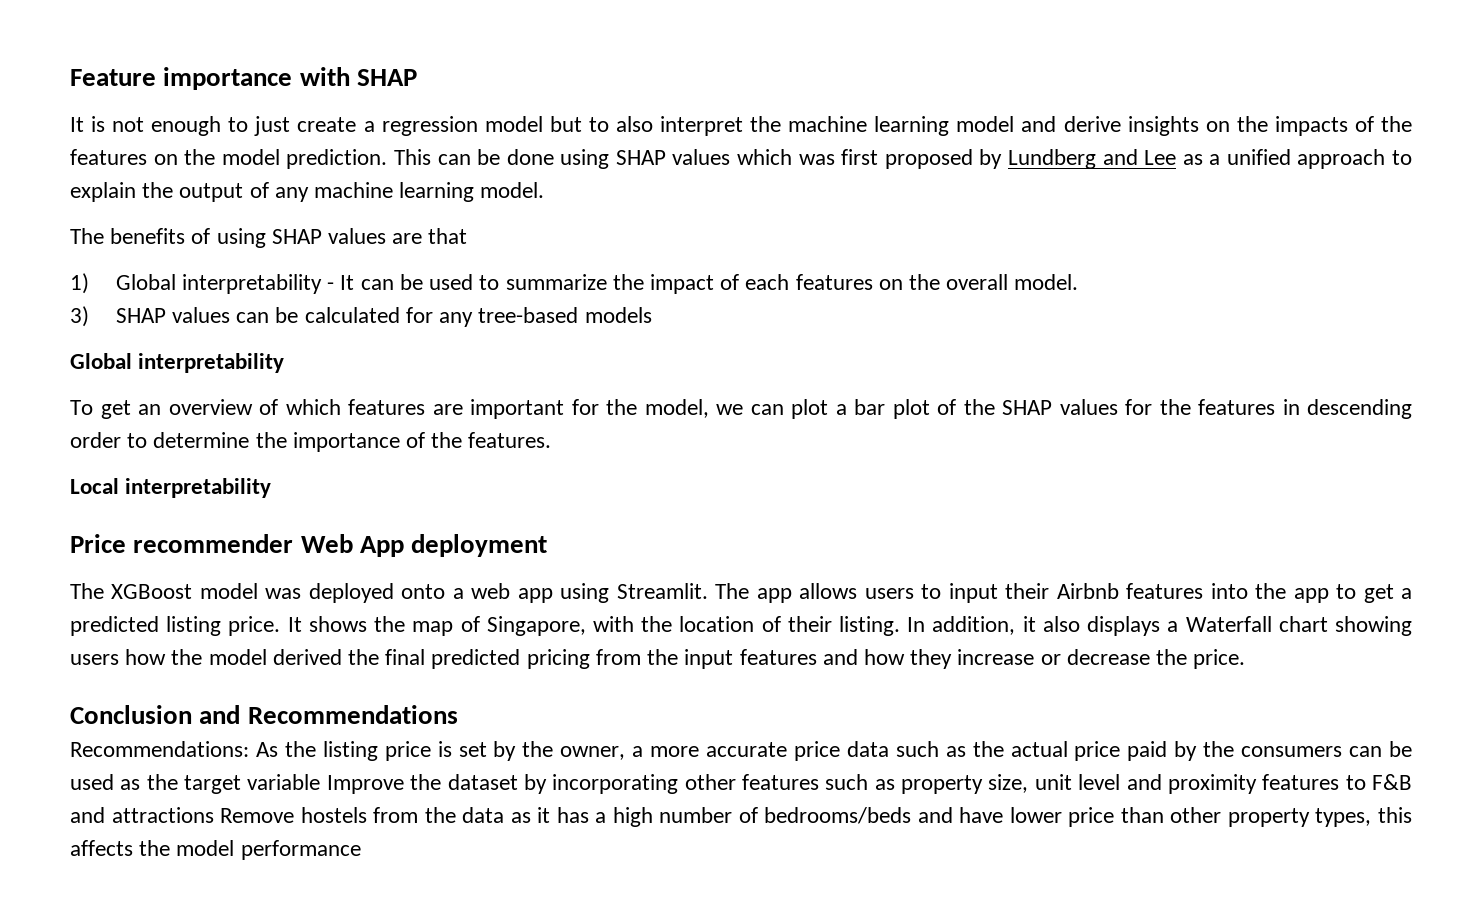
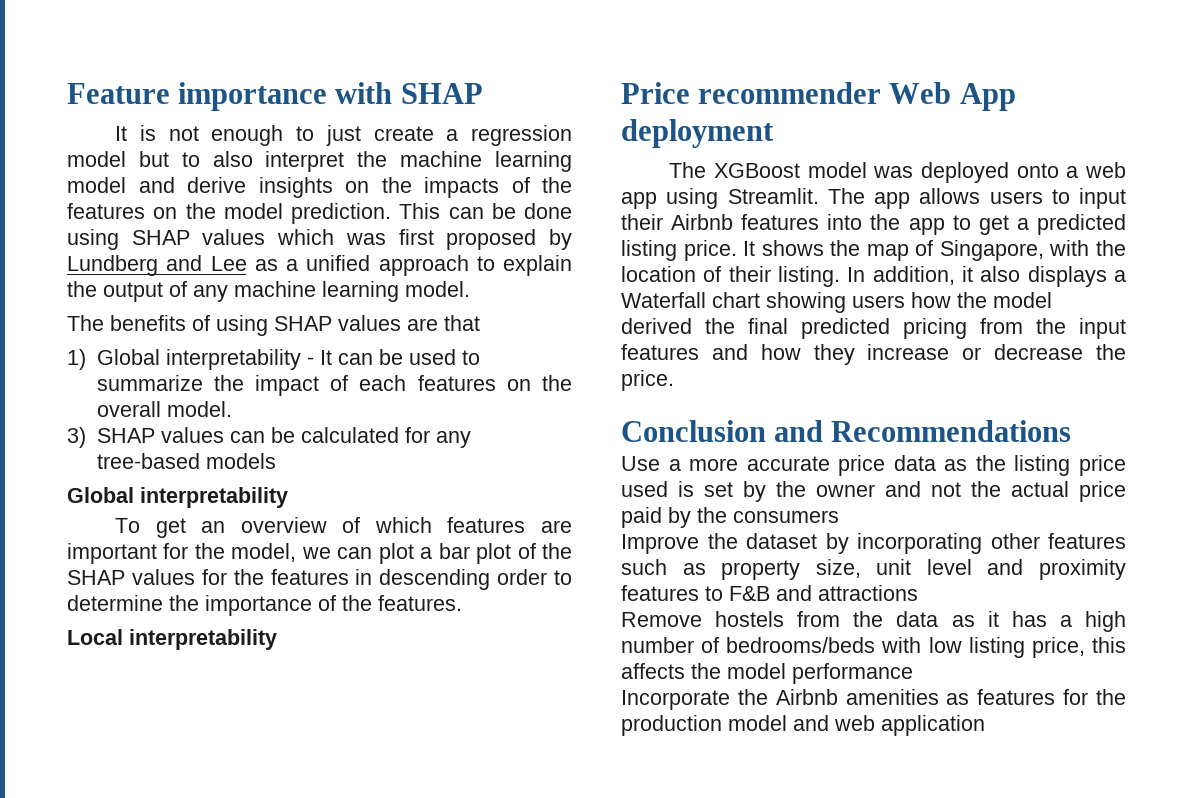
[70,741,626,761] Recommendations: As the listing price is set by the owner, -> [621,456,660,471] Use
[895,741,1004,757] such as the -> [944,455,1126,476] [621,481,1001,502] as the listing price used is set by the owner and not the
[1349,741,1412,757] [70,774,321,794] can be used as the target variable -> (839, 516) //
(214, 815) none -> (918, 593) //
[917,807,1372,827] and have lower price than other property types, -> [881,637,1085,658] with low listing price,
(361, 850) none -> [621,689,1126,710] [621,715,985,736] // Incorporate the Airbnb amenities as features for the production model and web application

